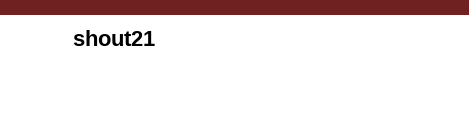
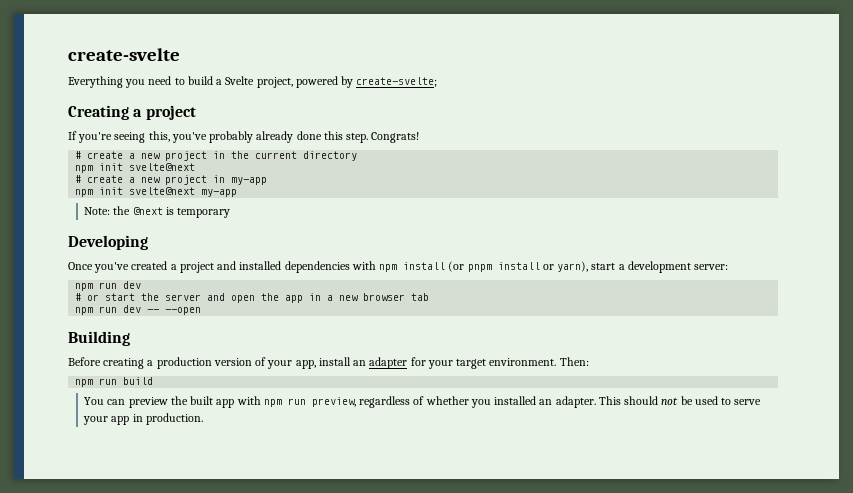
[73,30,155,46] shout21 -> [68,48,180,61] [68,76,438,88] [68,105,196,120] [68,131,420,143] [75,151,358,161] [75,163,196,173] [75,175,268,185] [75,187,238,197] [84,206,231,218] [68,235,148,250] [68,261,729,273] [75,281,142,291] [75,293,430,303] [75,305,202,315] [68,331,130,346] [68,357,589,369] [75,377,154,387] [84,396,762,408] [83,413,203,425] create-svelte // Everything you need to build a Svelte project, powered by create-svelte; // Creating a project // If you're seeing this, you've probably already done this step. Congrats! // # create a new project in the current directory // npm init svelte@next // # create a new project in my-app // npm init svelte@next my-app // Note: the @next is temporary // Developing // Once you've created a project and installed dependencies with npm install (or pnpm install or yarn), start a development server: // npm run dev // # or start the server and open the app in a new browser tab // npm run dev -- --open // Building // Before creating a production version of your app, install an adapter for your target environment. Then: // npm run build // You can preview the built app with npm run preview, regardless of whether you installed an adapter. This should not be used to serve your app in production.

